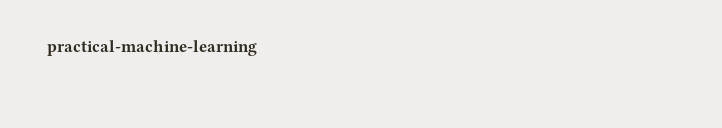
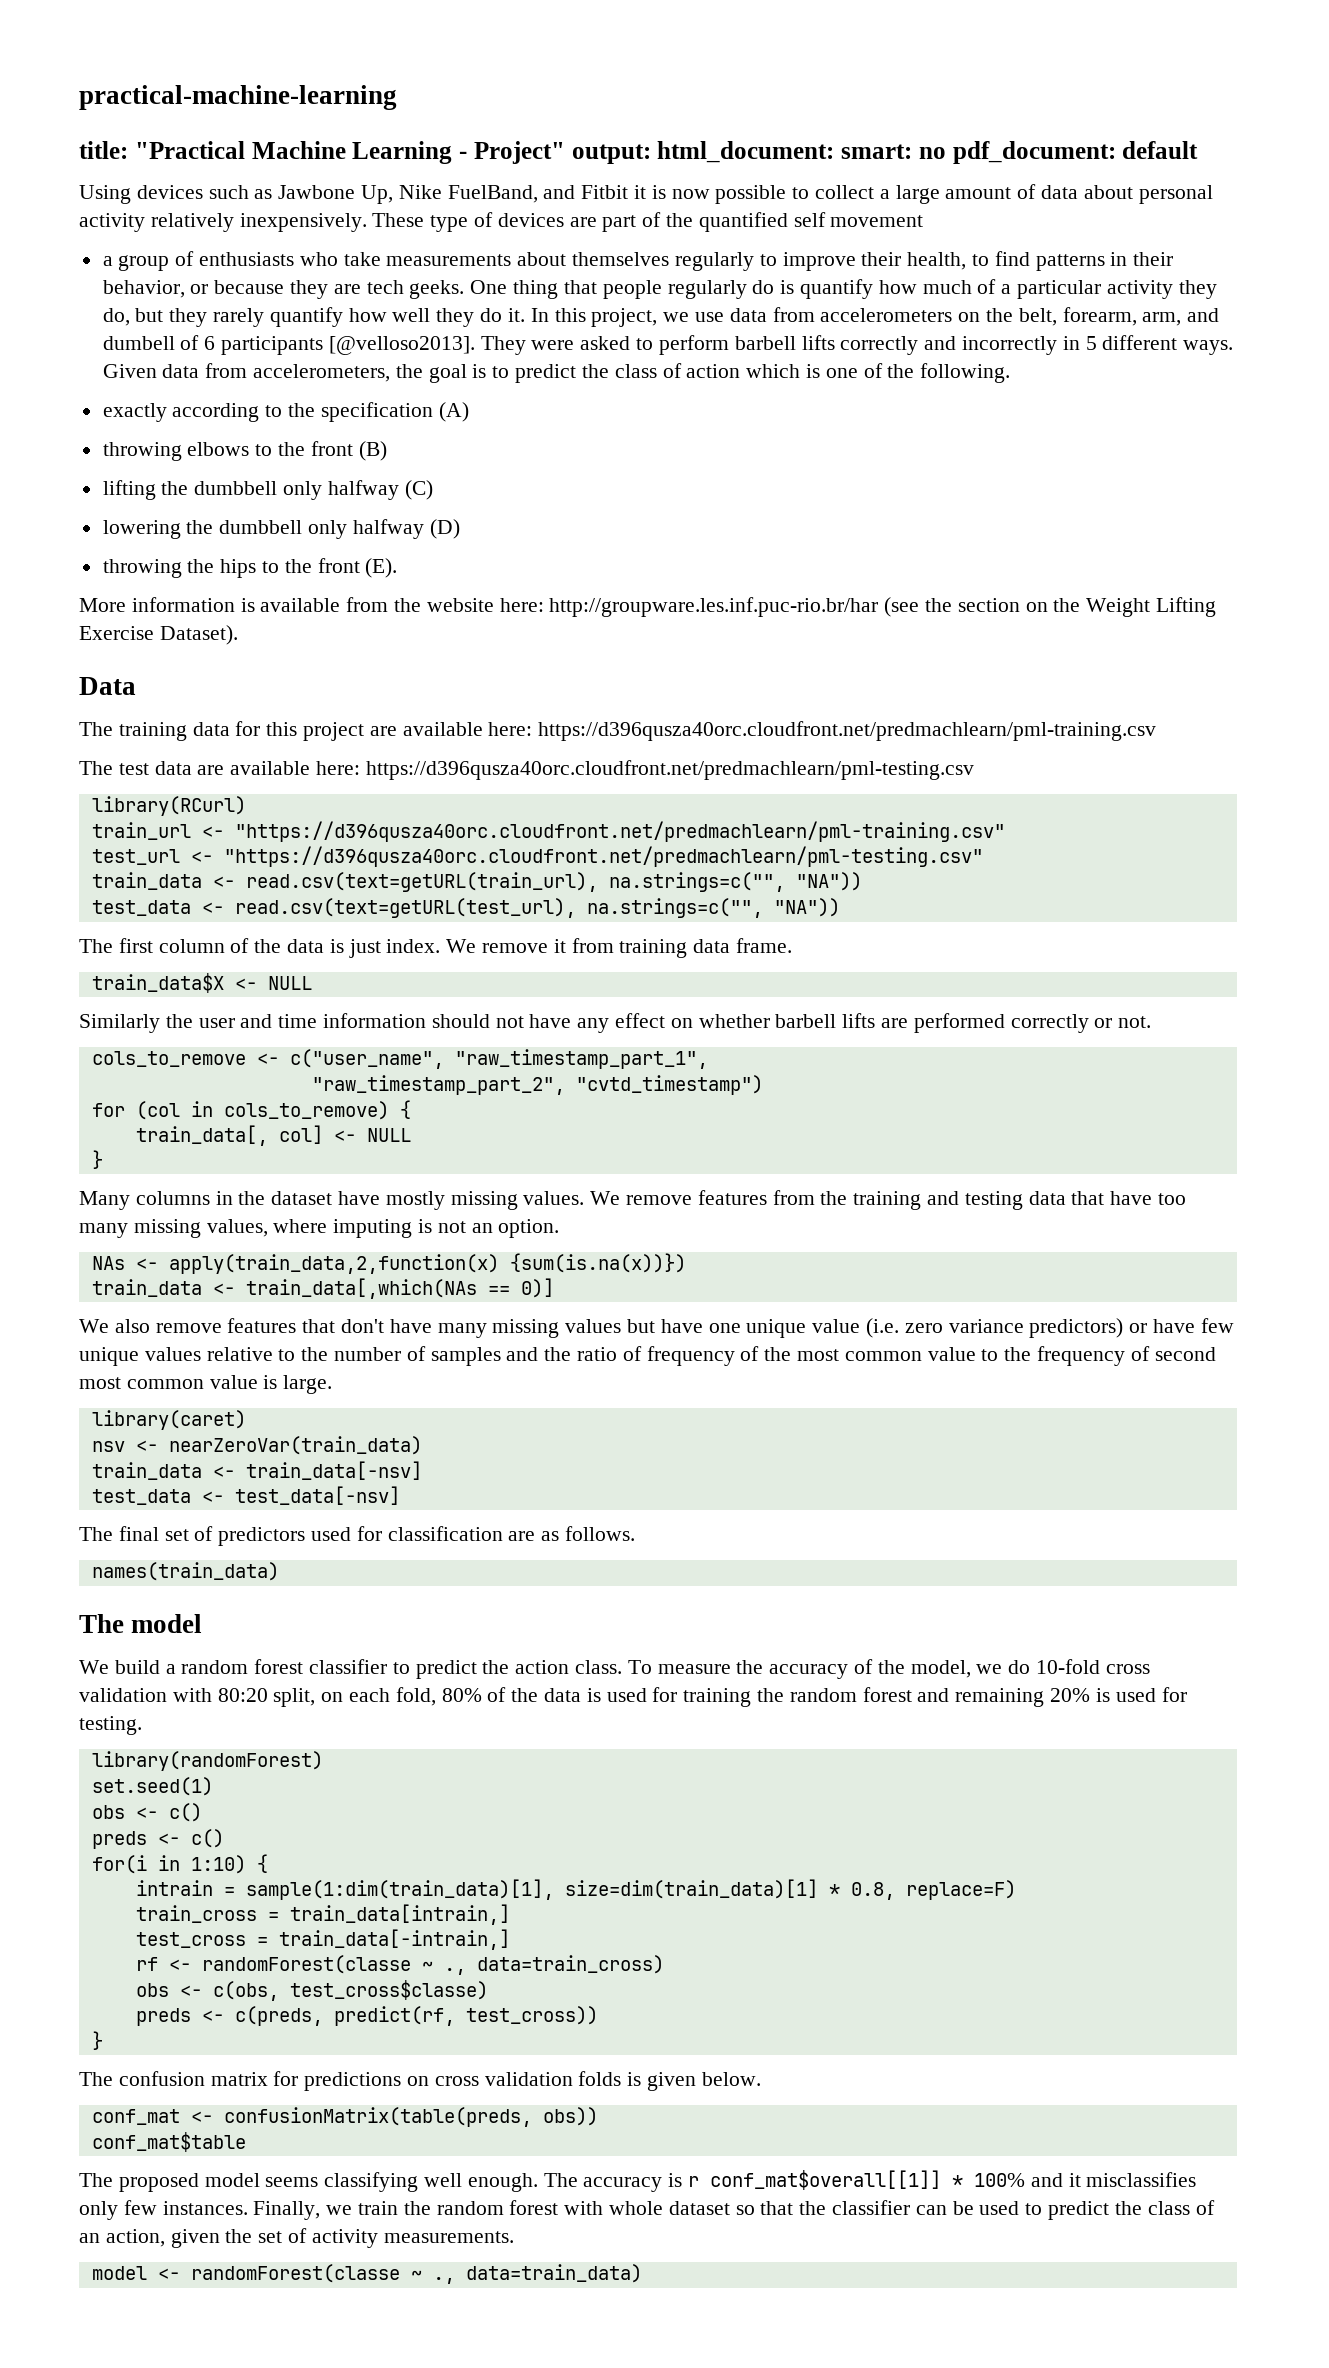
(257, 48) none -> [79,141,1199,164] [79,184,1213,204] [79,212,924,232] [102,251,1174,271] [102,279,1217,299] [102,307,1220,327] [102,335,1234,355] [102,363,1011,383] [102,402,469,422] [102,441,387,461] [102,480,433,500] [102,519,460,539] [102,558,398,578] [79,597,1217,617] [79,625,238,645] [79,677,136,695] [79,721,1157,741] [79,760,974,780] [91,796,246,816] [91,821,1005,842] [91,846,983,867] [91,872,862,892] [91,898,840,918] [79,938,793,958] [91,973,312,993] [79,1013,1152,1033] [91,1049,708,1069] [311,1075,763,1095] [91,1100,411,1120] [135,1125,411,1146] [91,1150,103,1169] [79,1190,1187,1210] [79,1219,560,1238] [91,1253,686,1274] [91,1278,554,1299] [79,1318,1234,1338] [79,1346,1216,1366] [79,1375,333,1394] [91,1410,246,1430] [91,1436,422,1455] [91,1461,422,1480] [91,1486,400,1505] [79,1526,636,1546] [91,1562,279,1581] [79,1614,203,1633] [79,1659,1150,1679] [79,1687,1187,1707] [79,1716,142,1735] [91,1751,323,1771] [91,1777,213,1796] [91,1803,202,1822] [91,1829,224,1849] [91,1854,268,1874] [135,1879,1016,1900] [135,1904,510,1925] [135,1929,510,1950] [135,1955,664,1975] [135,1980,488,2001] [135,2006,598,2026] [91,2031,103,2050] [79,2071,761,2091] [91,2107,598,2127] [91,2132,246,2152] [79,2170,1197,2192] [79,2200,1215,2220] [79,2228,514,2248] [91,2264,642,2284] // title: "Practical Machine Learning - Project" output: html_document: smart: no pdf_document: default // Using devices such as Jawbone Up, Nike FuelBand, and Fitbit it is now possible to collect a large amount of data about personal activity relatively inexpensively. These type of devices are part of the quantified self movement // a group of enthusiasts who take measurements about themselves regularly to improve their health, to find patterns in their behavior, or because they are tech geeks. One thing that people regularly do is quantify how much of a particular activity they do, but they rarely quantify how well they do it. In this project, we use data from accelerometers on the belt, forearm, arm, and dumbell of 6 participants [@velloso2013]. They were asked to perform barbell lifts correctly and incorrectly in 5 different ways. Given data from accelerometers, the goal is to predict the class of action which is one of the following. // exactly according to the specification (A) // throwing elbows to the front (B) // lifting the dumbbell only halfway (C) // lowering the dumbbell only halfway (D) // throwing the hips to the front (E). // More information is available from the website here: http://groupware.les.inf.puc-rio.br/har (see the section on the Weight Lifting Exercise Dataset). // Data // The training data for this project are available here: https://d396qusza40orc.cloudfront.net/predmachlearn/pml-training.csv // The test data are available here: https://d396qusza40orc.cloudfront.net/predmachlearn/pml-testing.csv // library(RCurl) // train_url <- "https://d396qusza40orc.cloudfront.net/predmachlearn/pml-training.csv" // test_url <- "https://d396qusza40orc.cloudfront.net/predmachlearn/pml-testing.csv" // train_data <- read.csv(text=getURL(train_url), na.strings=c("", "NA")) // test_data <- read.csv(text=getURL(test_url), na.strings=c("", "NA")) // The first column of the data is just index. We remove it from training data frame. // train_data$X <- NULL // Similarly the user and time information should not have any effect on whether barbell lifts are performed correctly or not. // cols_to_remove <- c("user_name", "raw_timestamp_part_1", // "raw_timestamp_part_2", "cvtd_timestamp") // for (col in cols_to_remove) { // train_data[, col] <- NULL // } // Many columns in the dataset have mostly missing values. We remove features from the training and testing data that have too many missing values, where imputing is not an option. // NAs <- apply(train_data,2,function(x) {sum(is.na(x))}) // train_data <- train_data[,which(NAs == 0)] // We also remove features that don't have many missing values but have one unique value (i.e. zero variance predictors) or have few unique values relative to the number of samples and the ratio of frequency of the most common value to the frequency of second most common value is large. // library(caret) // nsv <- nearZeroVar(train_data) // train_data <- train_data[-nsv] // test_data <- test_data[-nsv] // The final set of predictors used for classification are as follows. // names(train_data) // The model // We build a random forest classifier to predict the action class. To measure the accuracy of the model, we do 10-fold cross validation with 80:20 split, on each fold, 80% of the data is used for training the random forest and remaining 20% is used for testing. // library(randomForest) // set.seed(1) // obs <- c() // preds <- c() // for(i in 1:10) { // intrain = sample(1:dim(train_data)[1], size=dim(train_data)[1] * 0.8, replace=F) // train_cross = train_data[intrain,] // test_cross = train_data[-intrain,] // rf <- randomForest(classe ~ ., data=train_cross) // obs <- c(obs, test_cross$classe) // preds <- c(preds, predict(rf, test_cross)) // } // The confusion matrix for predictions on cross validation folds is given below. // conf_mat <- confusionMatrix(table(preds, obs)) // conf_mat$table // The proposed model seems classifying well enough. The accuracy is r conf_mat$overall[[1]] * 100% and it misclassifies only few instances. Finally, we train the random forest with whole dataset so that the classifier can be used to predict the class of an action, given the set of activity measurements. // model <- randomForest(classe ~ ., data=train_data)

